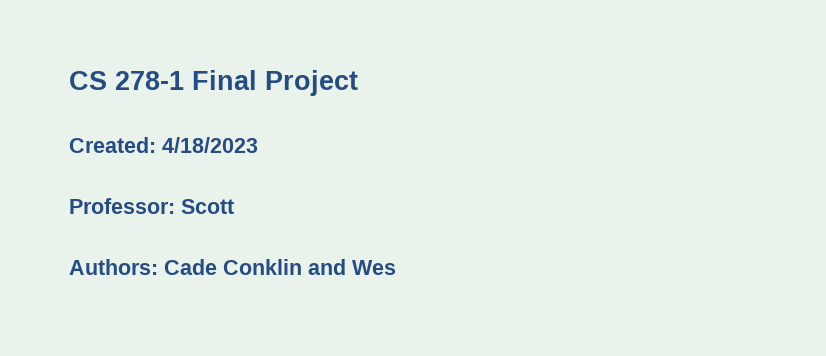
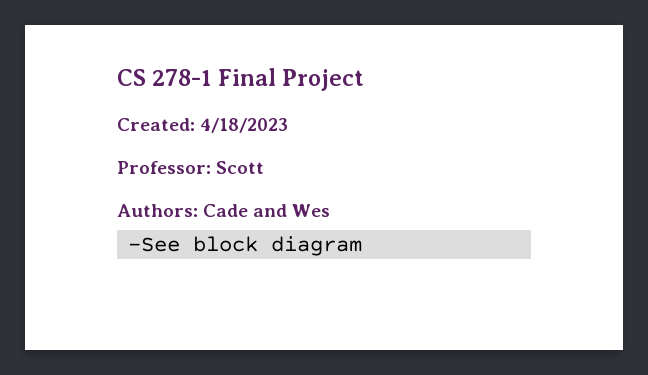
[223,259,302,275] Conklin -> (249, 210) none
(396, 267) none -> [128,236,363,256] // -See block diagram

